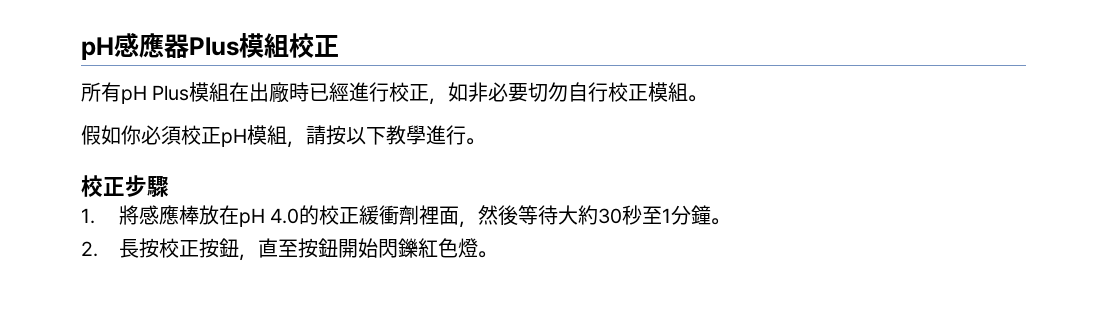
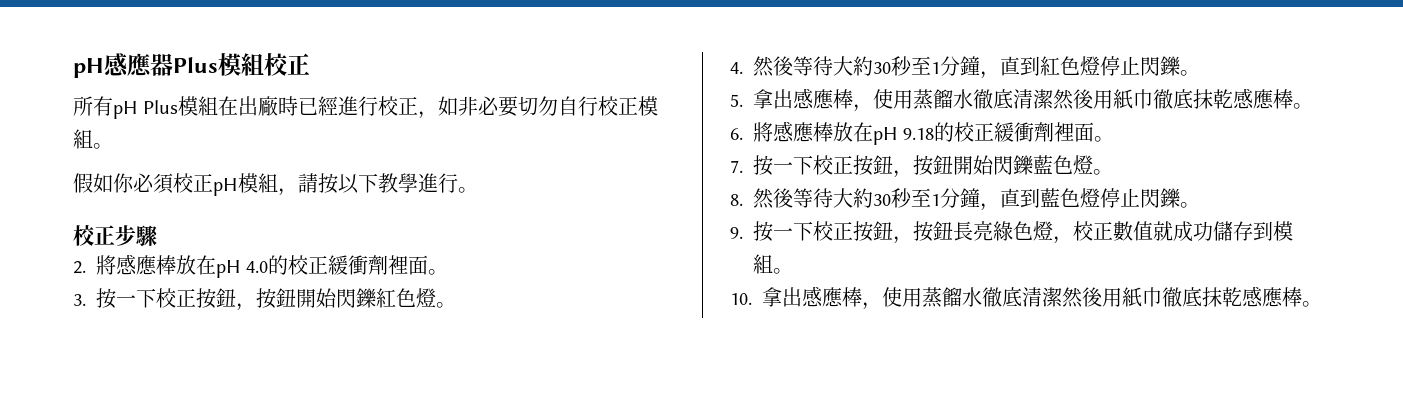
[81,208,95,224] 1. -> [73,261,86,274] 2.
[459,205,731,228] [81,238,497,261] ，然後等待大約30秒至1分鐘。 // 2.長按校正按鈕，直至按鈕開始閃鑠紅色燈。 -> [428,269,449,275] [73,288,456,311] [730,56,1200,79] [730,88,1313,112] [730,121,1115,145] [730,155,1113,178] [730,188,1200,211] [730,221,1293,244] [753,254,793,274] [730,286,1322,310] 。 // 3.按一下校正按鈕，按鈕開始閃鑠紅色燈。 // 4.然後等待大約30秒至1分鐘，直到紅色燈停止閃鑠。 // 5.拿出感應棒，使用蒸餾水徹底清潔然後用紙巾徹底抹乾感應棒。 // 6.將感應棒放在pH 9.18的校正緩衝劑裡面。 // 7.按一下校正按鈕，按鈕開始閃鑠藍色燈。 // 8.然後等待大約30秒至1分鐘，直到藍色燈停止閃鑠。 // 9.按一下校正按鈕，按鈕長亮綠色燈，校正數值就成功儲存到模組。 // 10.拿出感應棒，使用蒸餾水徹底清潔然後用紙巾徹底抹乾感應棒。

